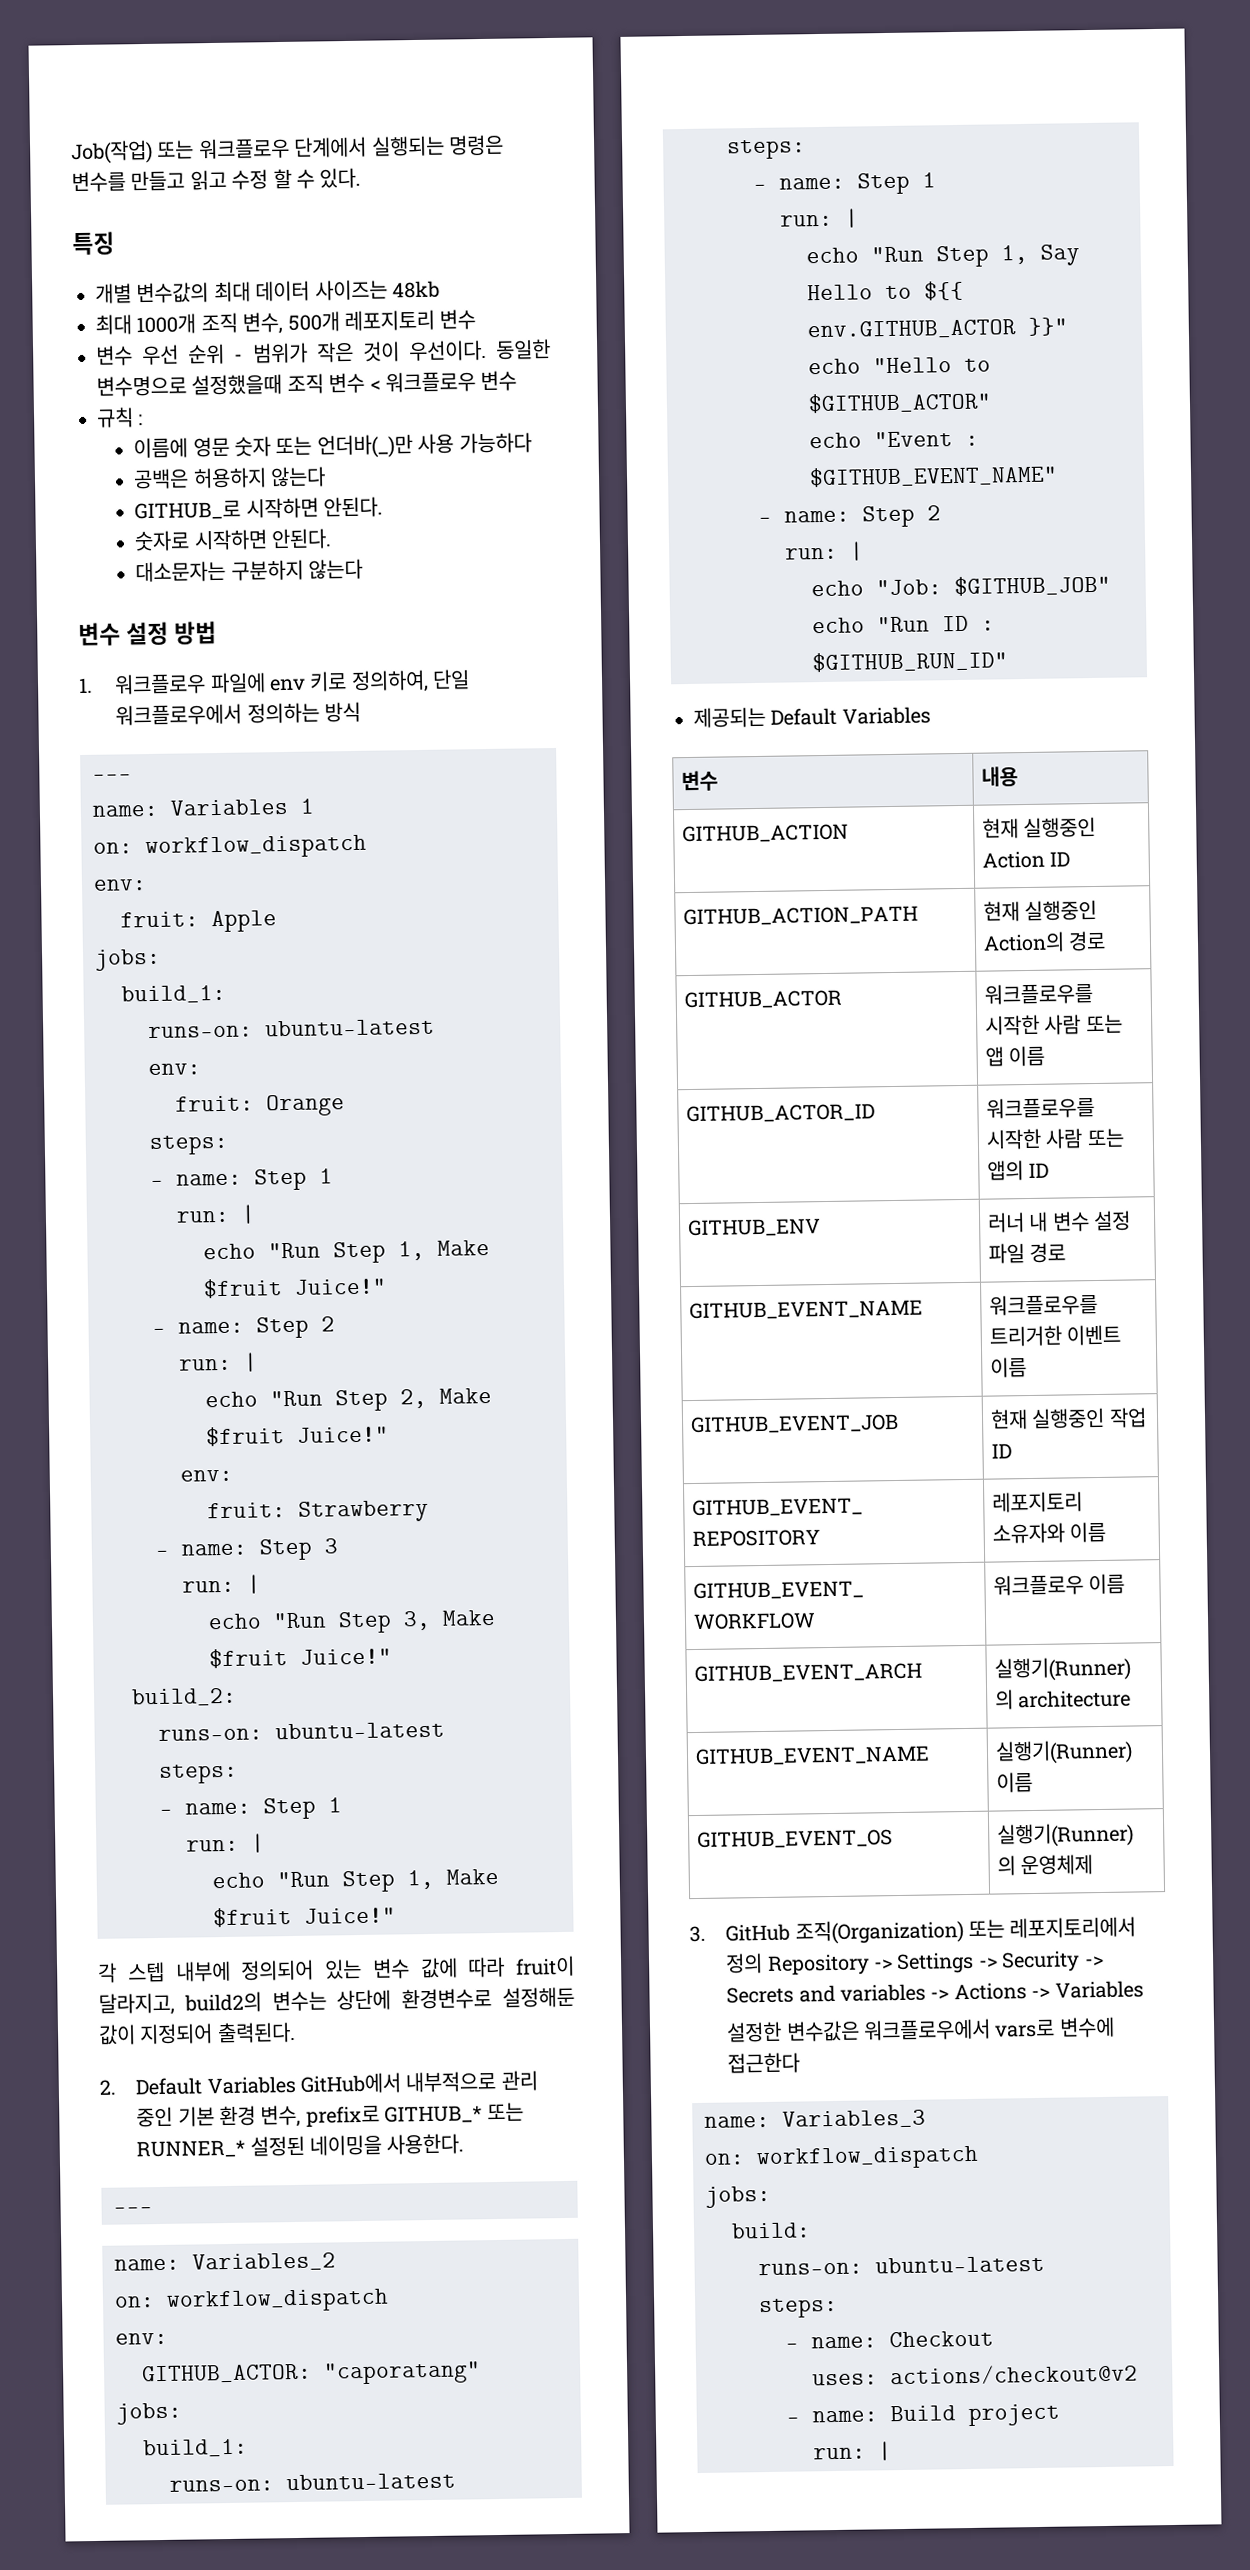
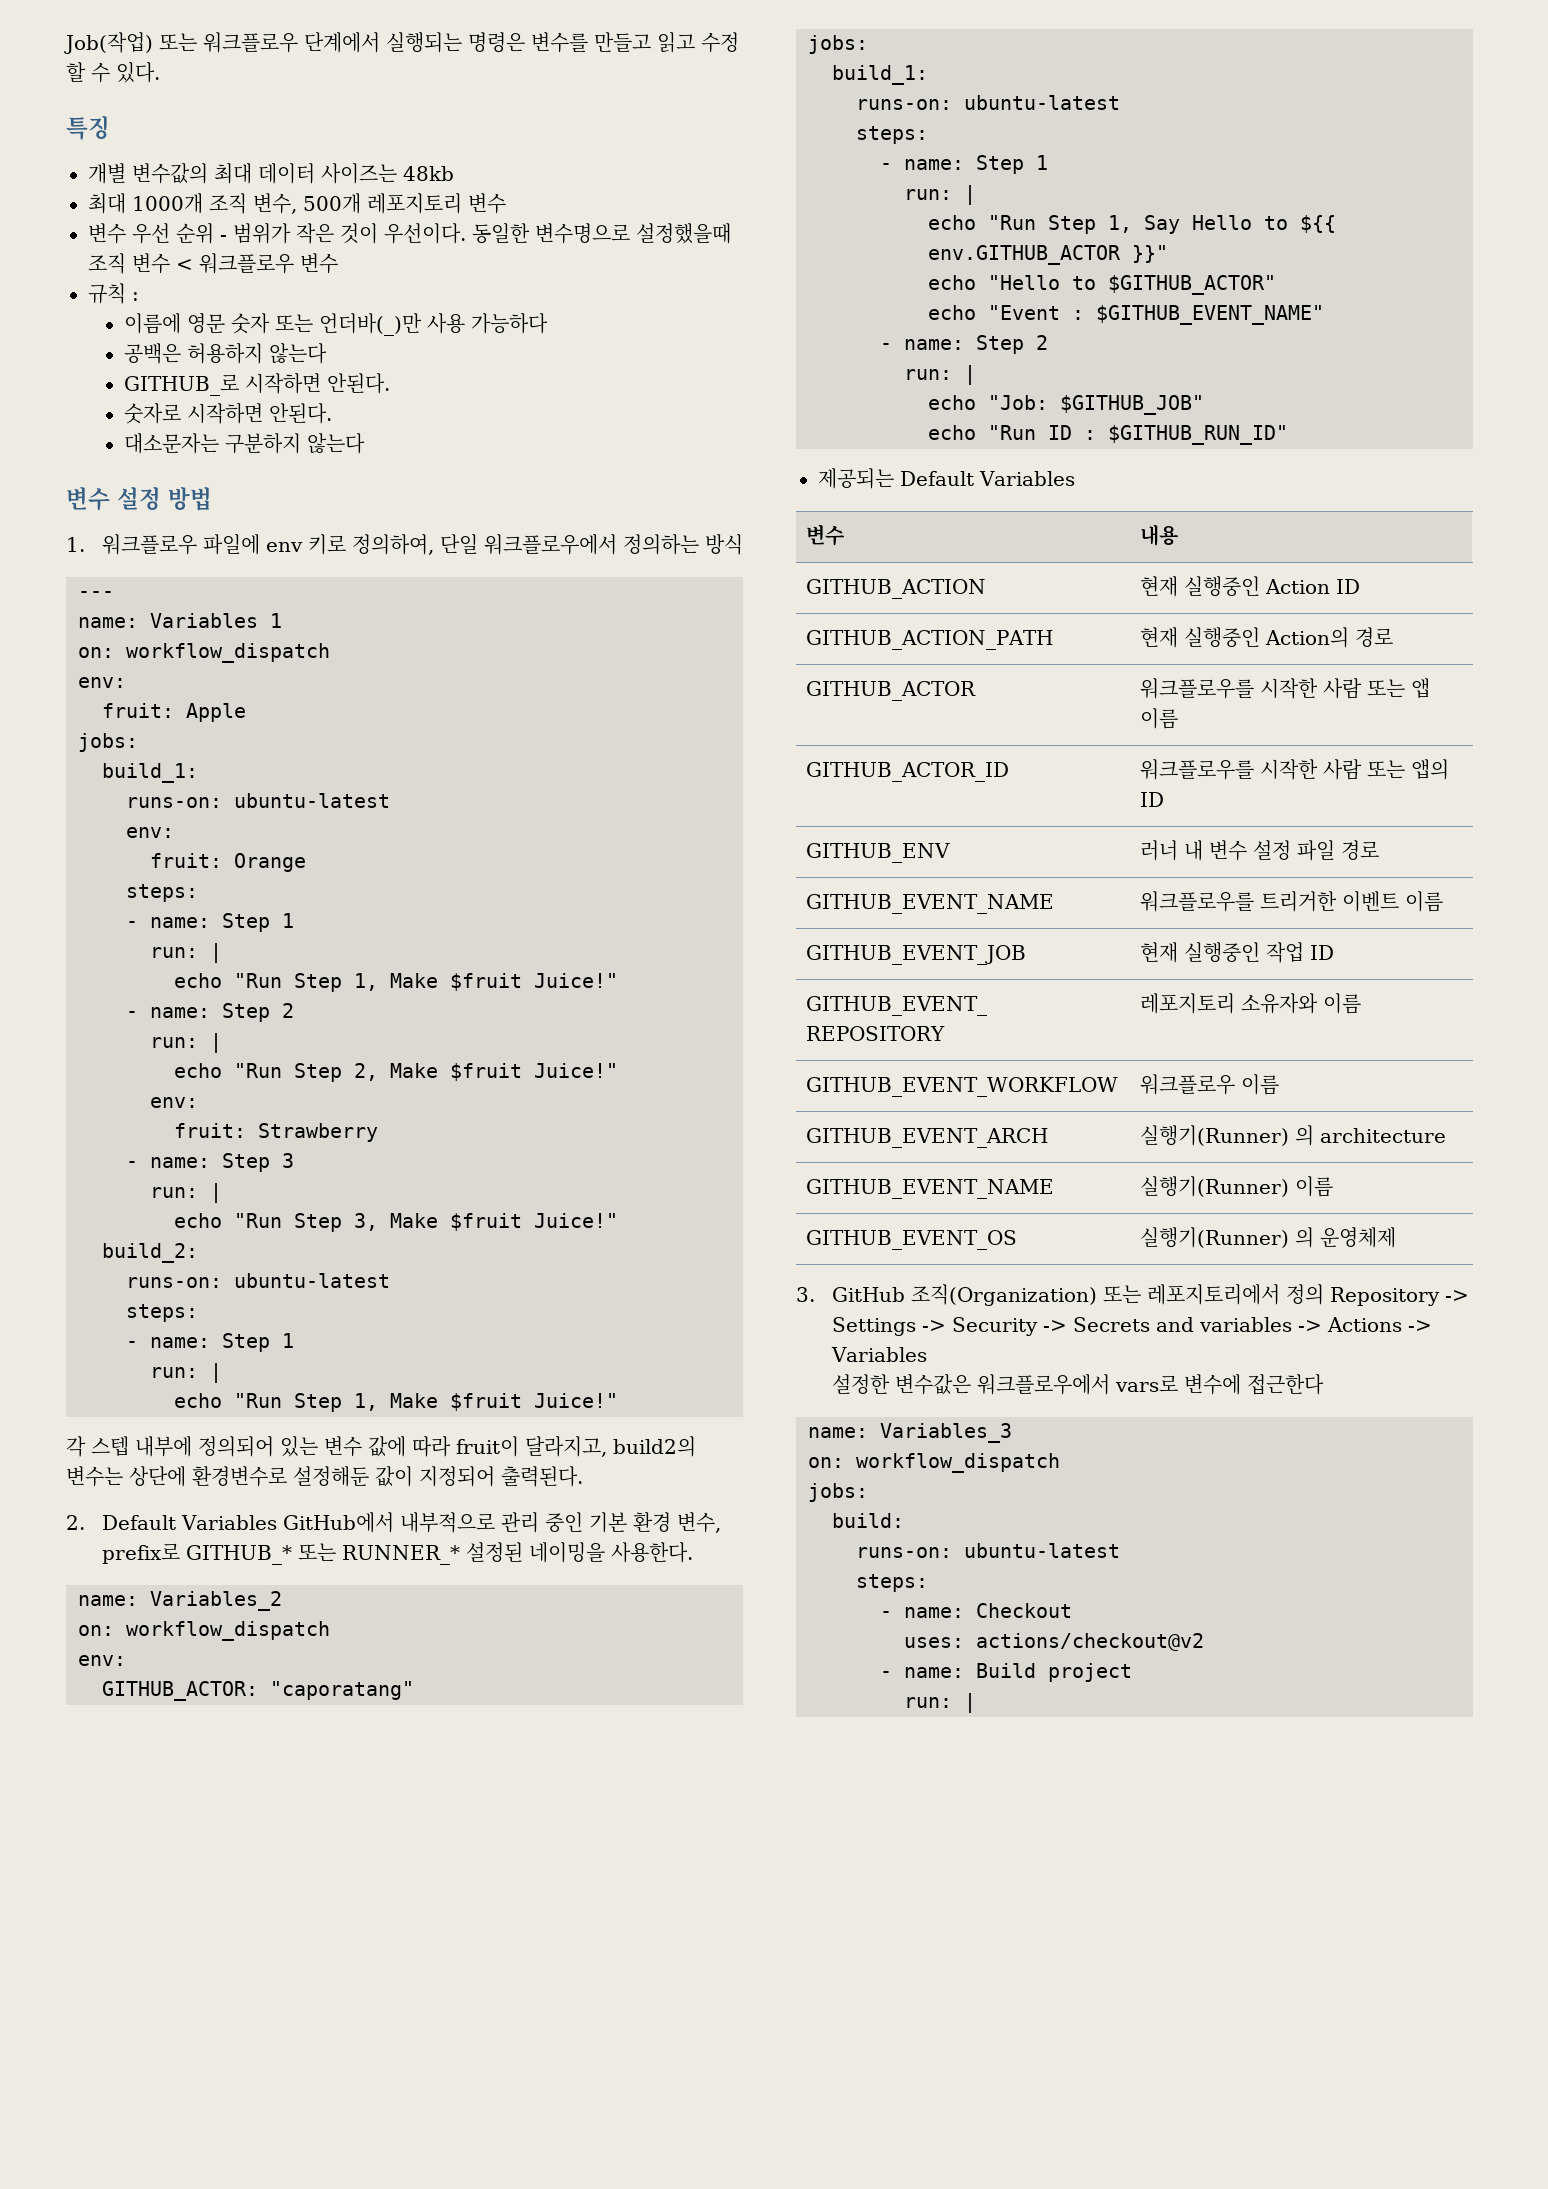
[113,2207,153,2213] // --- -> (693, 1552) none

